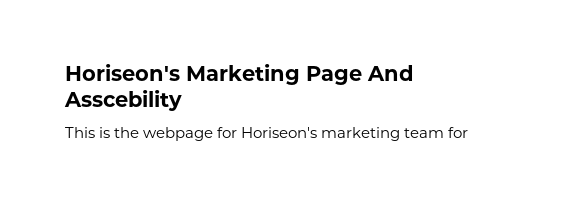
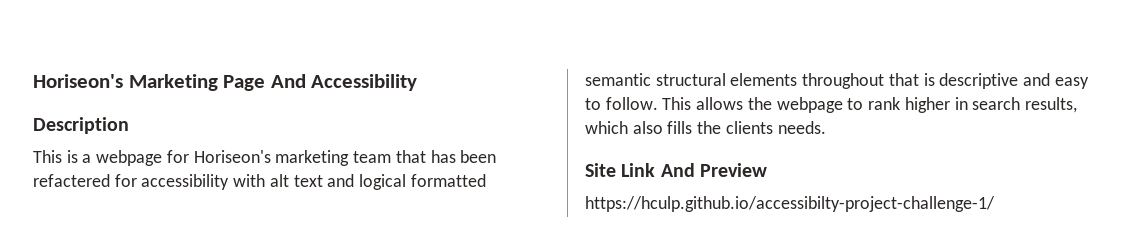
[64,90,182,111] Asscebility -> [311,74,418,91] [33,117,129,134] Accessibility // Description
[114,127,140,138] the -> [82,154,92,163] a
[448,127,469,138] for -> [395,150,497,163] [33,174,486,190] [585,73,1089,89] [585,97,1077,113] [585,121,826,134] [585,163,767,177] [585,196,995,212] that has been refactered for accessibility with alt text and logical formatted semantic structural elements throughout that is descriptive and easy to follow. This allows the webpage to rank higher in search results, which also fills the clients needs. // Site Link And Preview // https://hculp.github.io/accessibilty-project-challenge-1/

